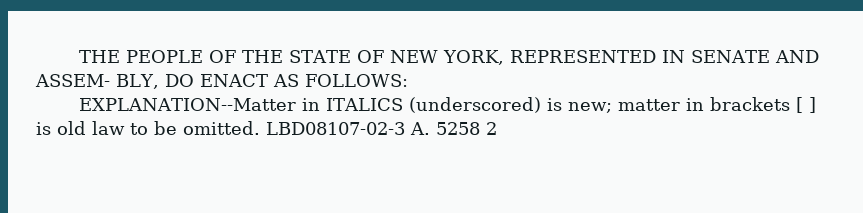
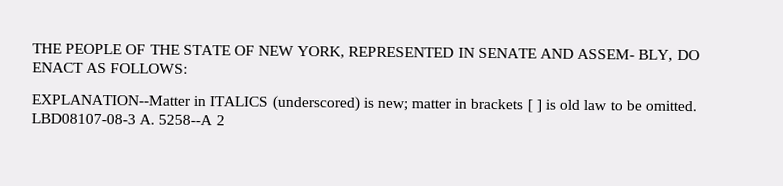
[266,122,480,135] LBD08107-02-3 A. 5258 -> [31,113,214,126] LBD08107-08-3 A. 5258--A

